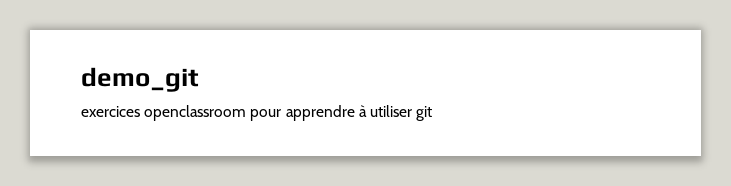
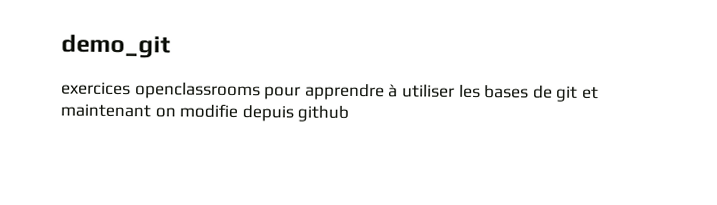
[144,105,247,121] openclassroom -> [134,82,261,100] openclassrooms
[416,106,433,121] git -> [458,84,599,102] [60,103,350,122] les bases de git et maintenant on modifie depuis github

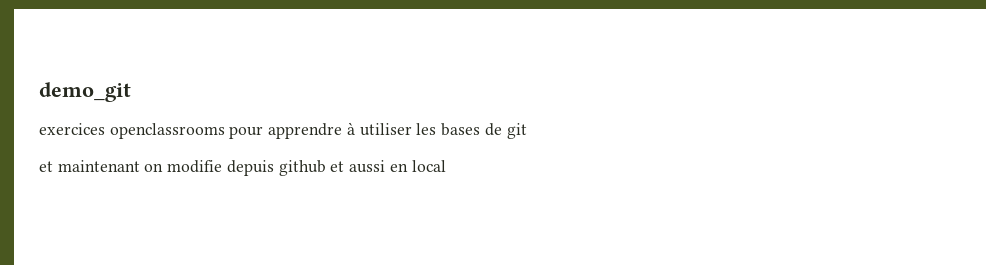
(579, 93) none -> (527, 131) //
(350, 113) none -> [330,160,446,173] et aussi en local

